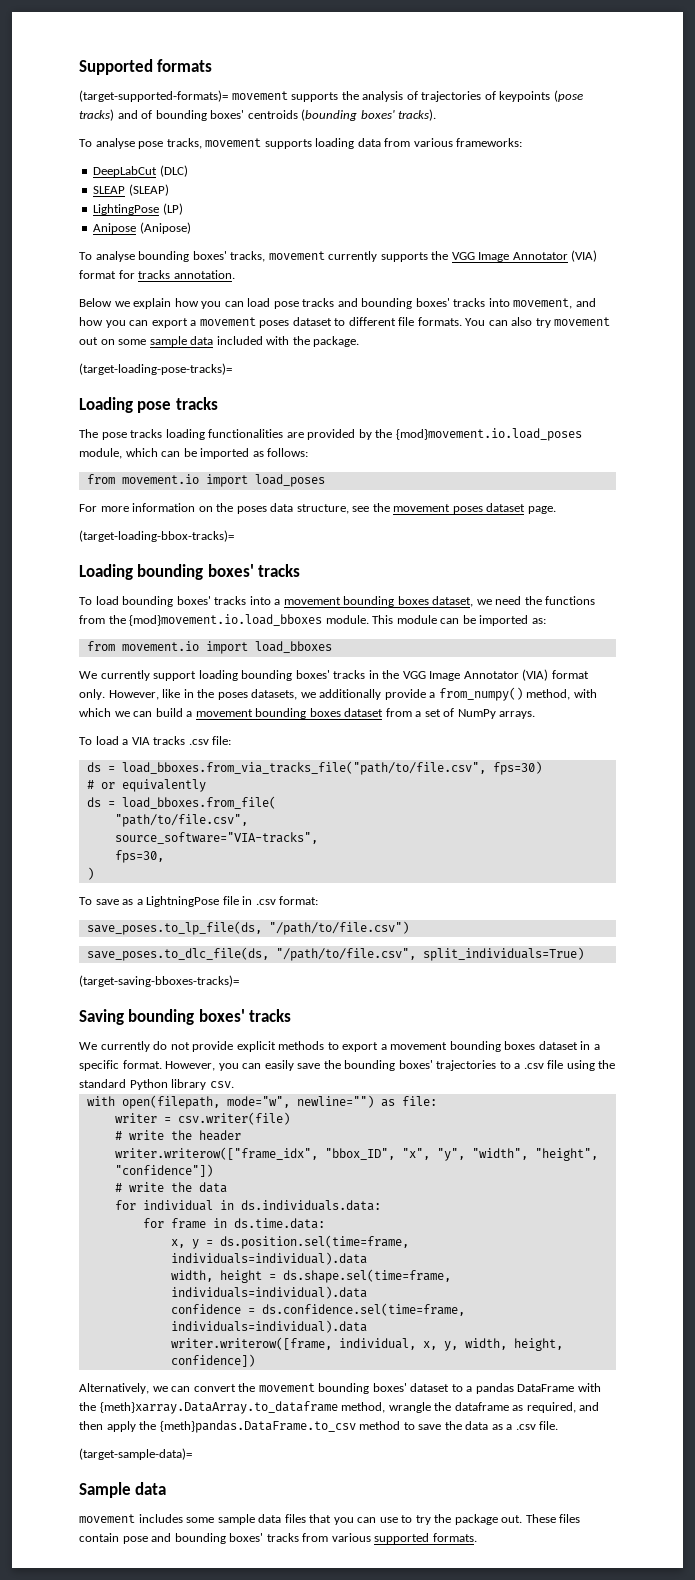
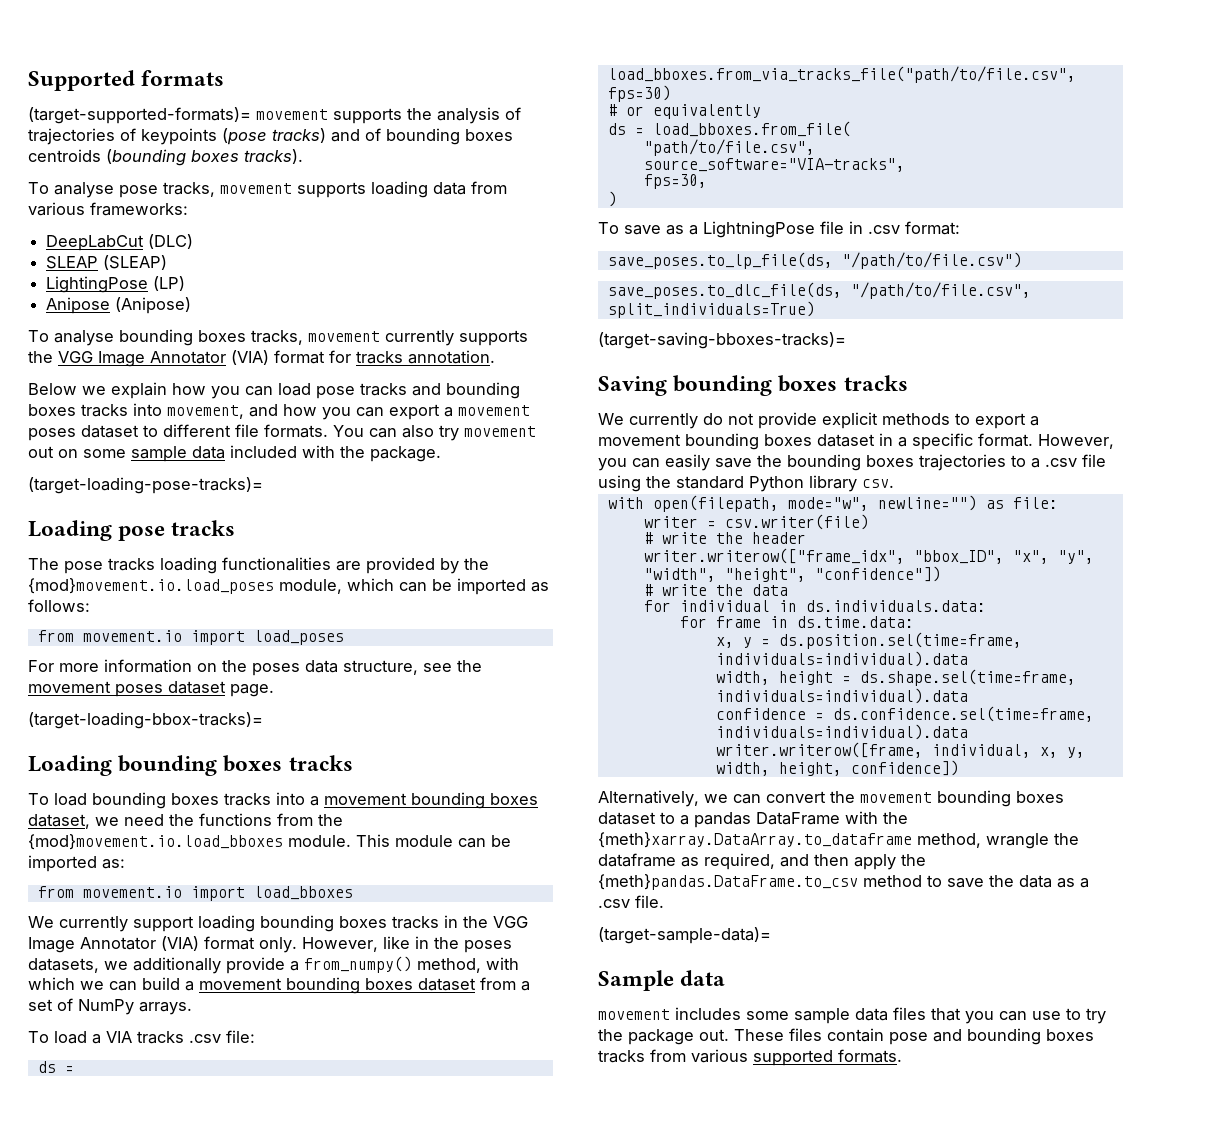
[210,110,245,119] boxes' -> [465,129,513,141] boxes
[360,110,395,119] boxes' -> [191,150,239,162] boxes
[192,251,227,260] boxes' -> [198,330,246,342] boxes
[415,298,450,307] boxes' -> [28,404,76,416] boxes
[207,564,254,577] boxes' -> [223,755,283,772] boxes
[176,596,211,605] boxes' -> [171,793,219,805] boxes
[295,670,330,679] boxes' -> [339,916,387,928] boxes
[198,1009,245,1022] boxes' -> [778,375,838,392] boxes
[398,1060,433,1069] boxes' -> [866,455,914,467] boxes
[372,1383,407,1392] boxes' -> [1016,791,1064,803] boxes
[229,1533,264,1542] boxes' -> [1046,1029,1094,1041] boxes

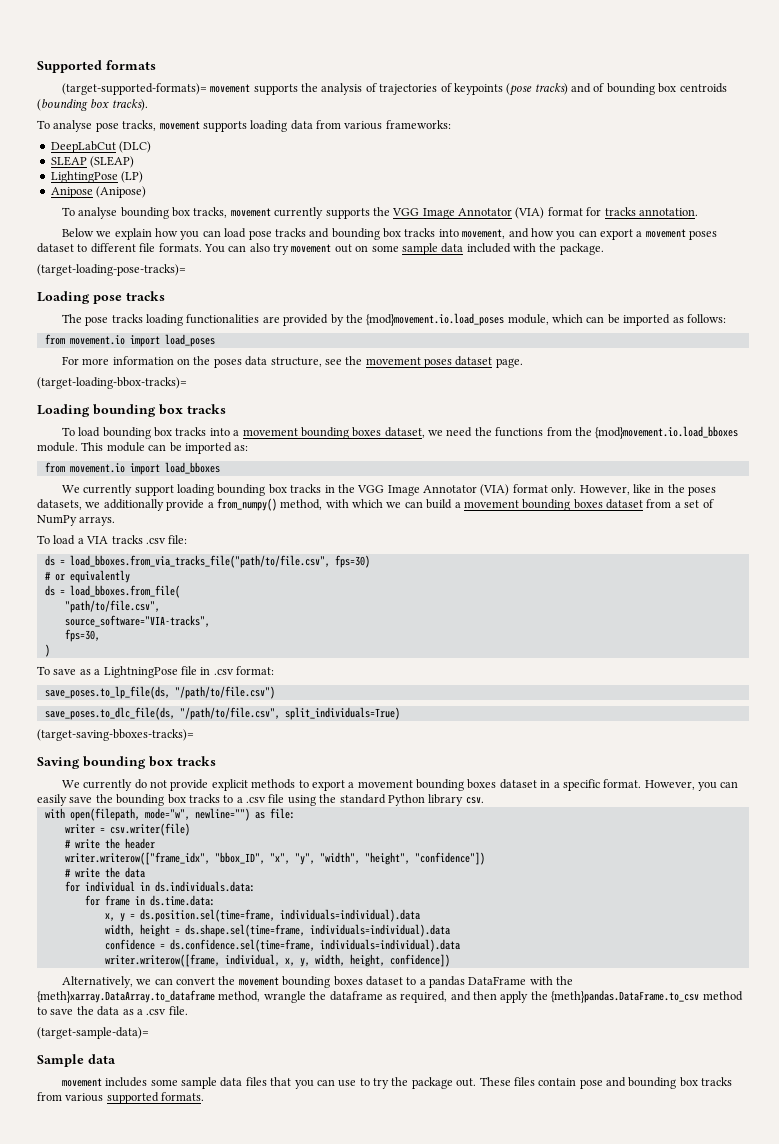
[465,129,513,141] boxes -> [658,83,677,93] box
[191,150,239,162] boxes -> [90,99,110,108] box
[198,330,246,342] boxes -> [172,207,191,217] box
[28,404,76,416] boxes -> [383,228,402,238] box
[223,755,283,772] boxes -> [159,404,183,415] box
[171,793,219,805] boxes -> [154,427,173,437] box
[339,916,387,928] boxes -> [268,484,287,494] box
[778,375,838,392] boxes -> [149,756,173,767] box
[866,454,1006,471] boxes trajectories -> [167,794,220,804] box tracks
[1046,1029,1094,1041] boxes -> [679,1077,698,1087] box

